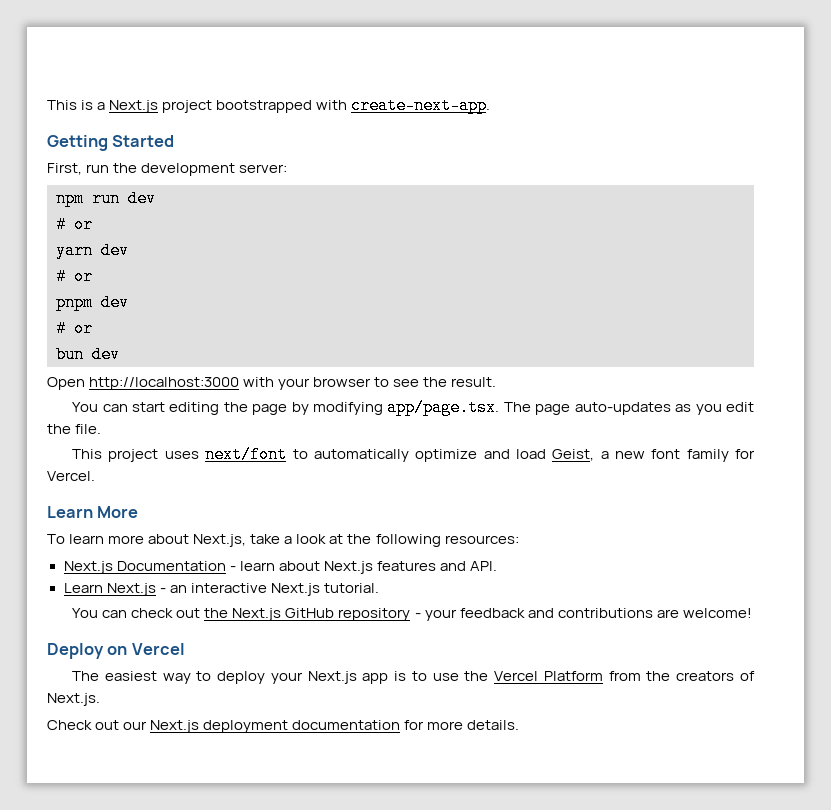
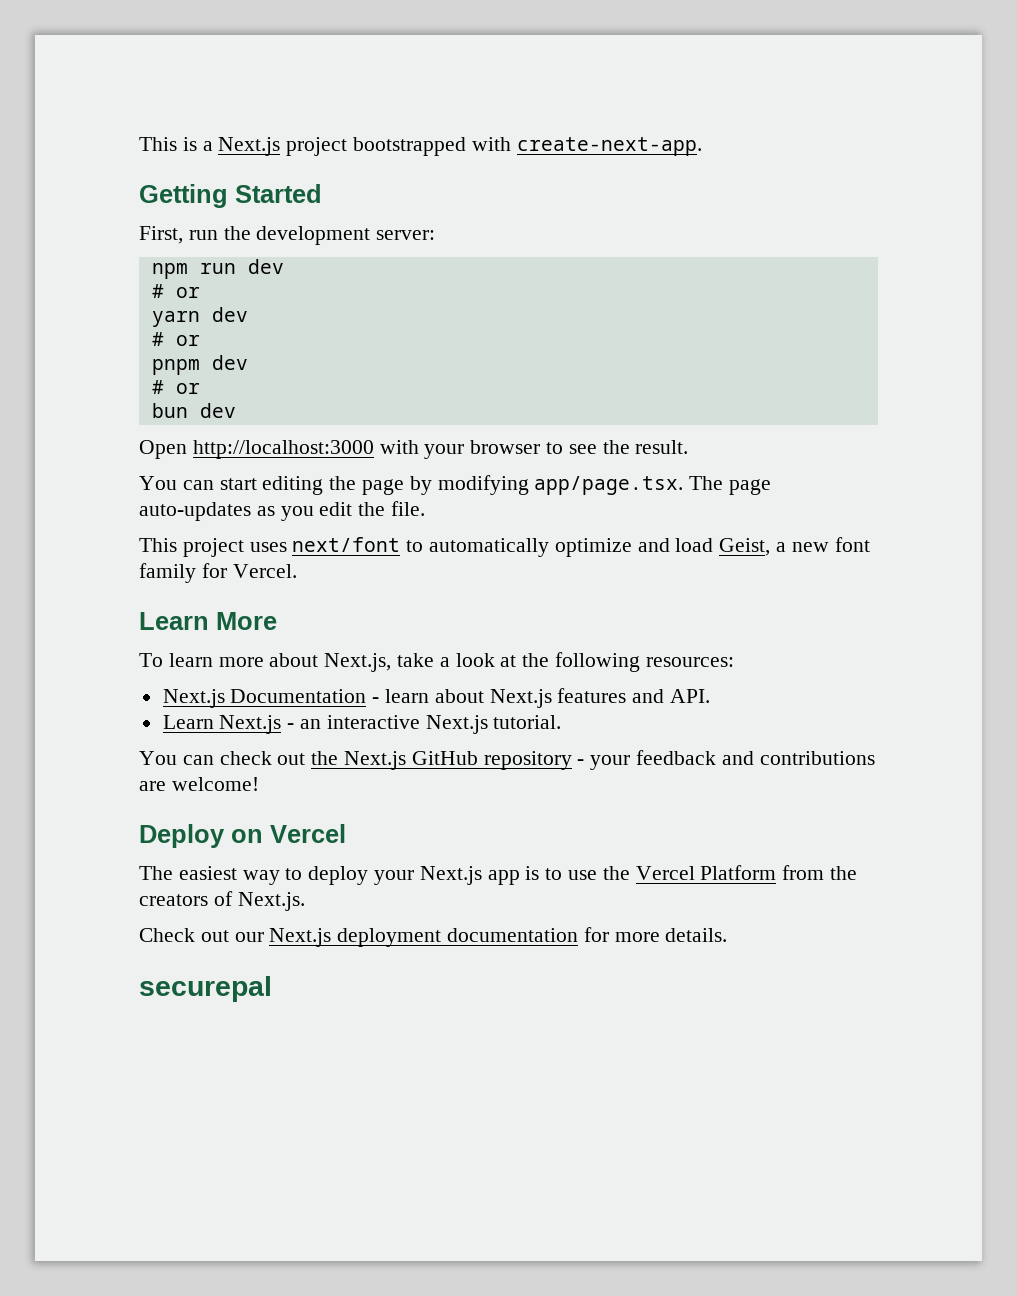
(520, 725) none -> [139,976,272,1002] // securepal

